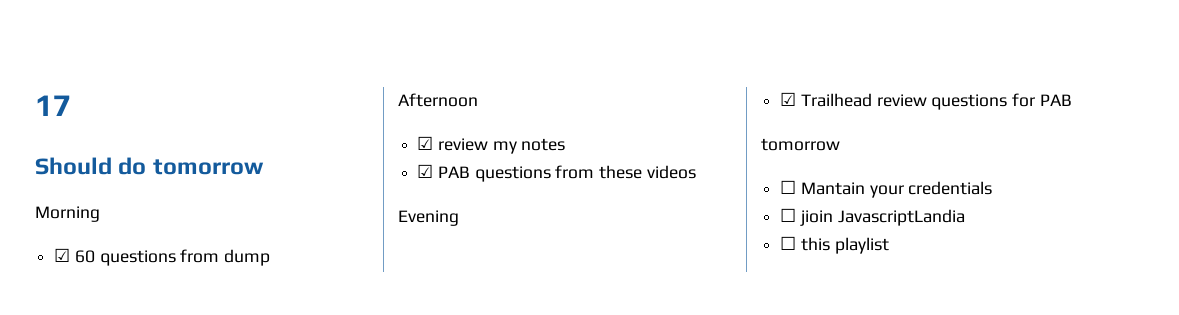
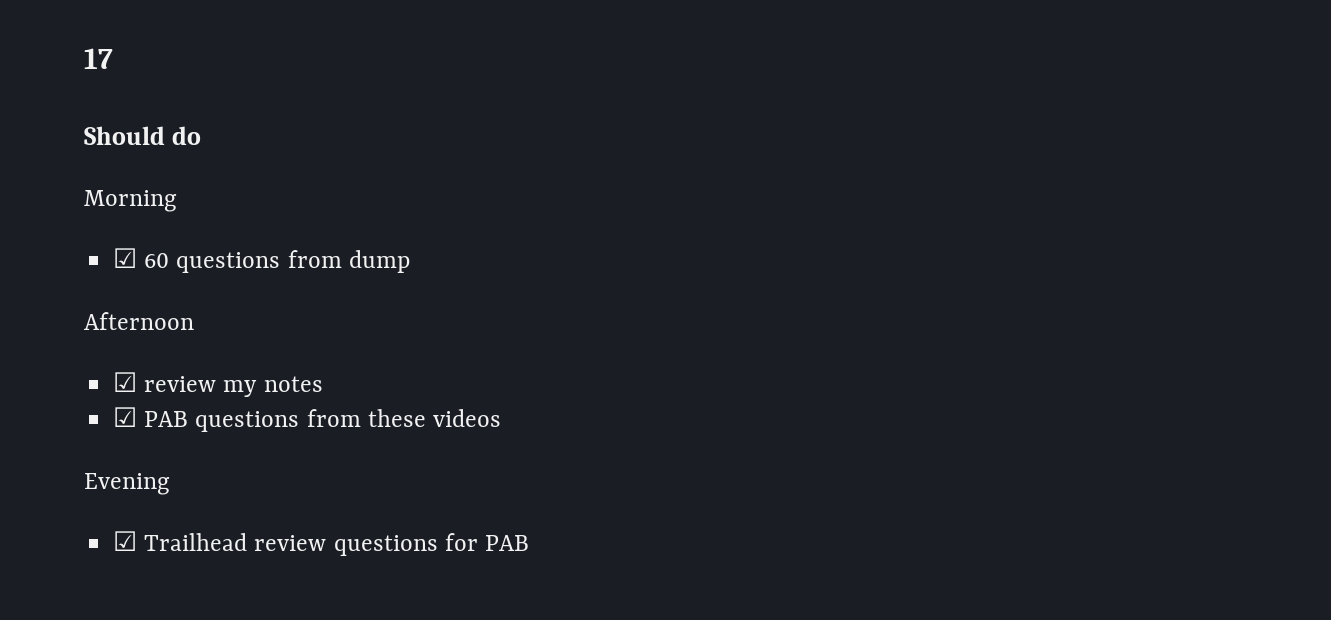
[152,159,264,175] tomorrow -> (202, 135) none
[761,138,840,151] [780,180,993,198] [780,208,965,226] [780,236,889,254] // tomorrow // ☐ Mantain your credentials // ☐ jioin JavascriptLandia // ☐ this playlist -> (529, 543) none

